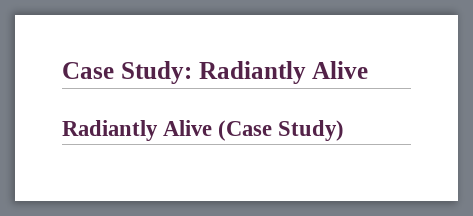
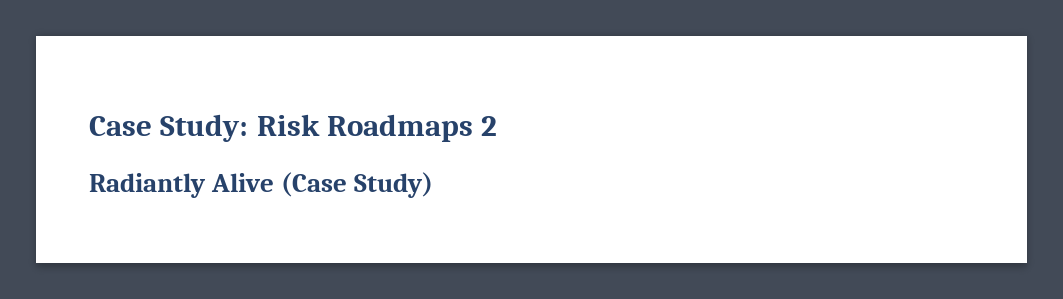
[198,61,369,84] Radiantly Alive -> [256,114,498,142] Risk Roadmaps 2

